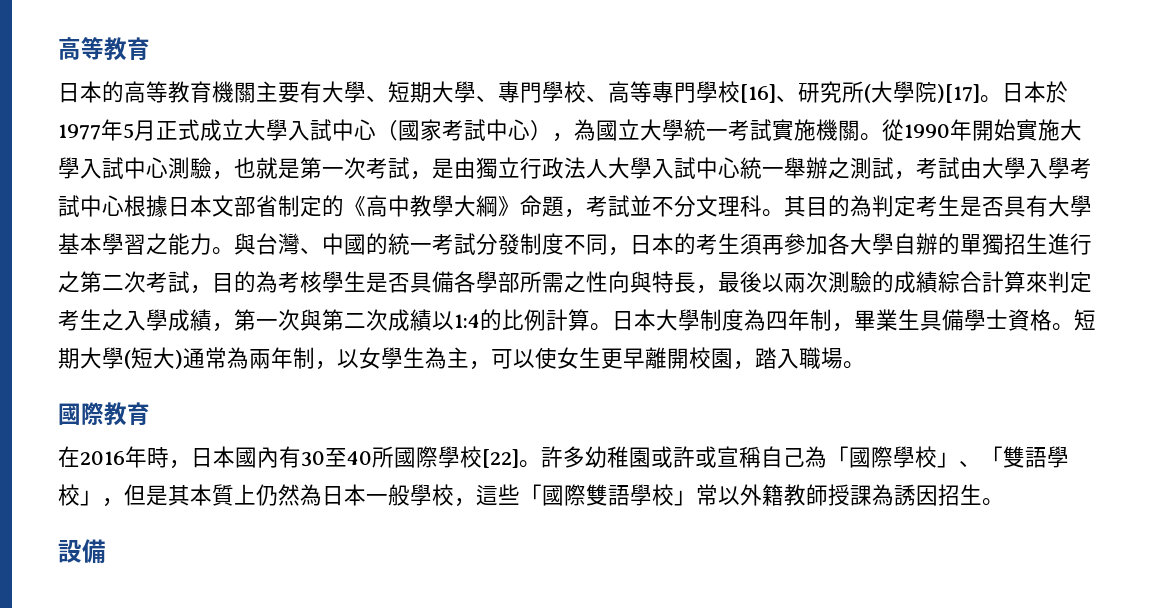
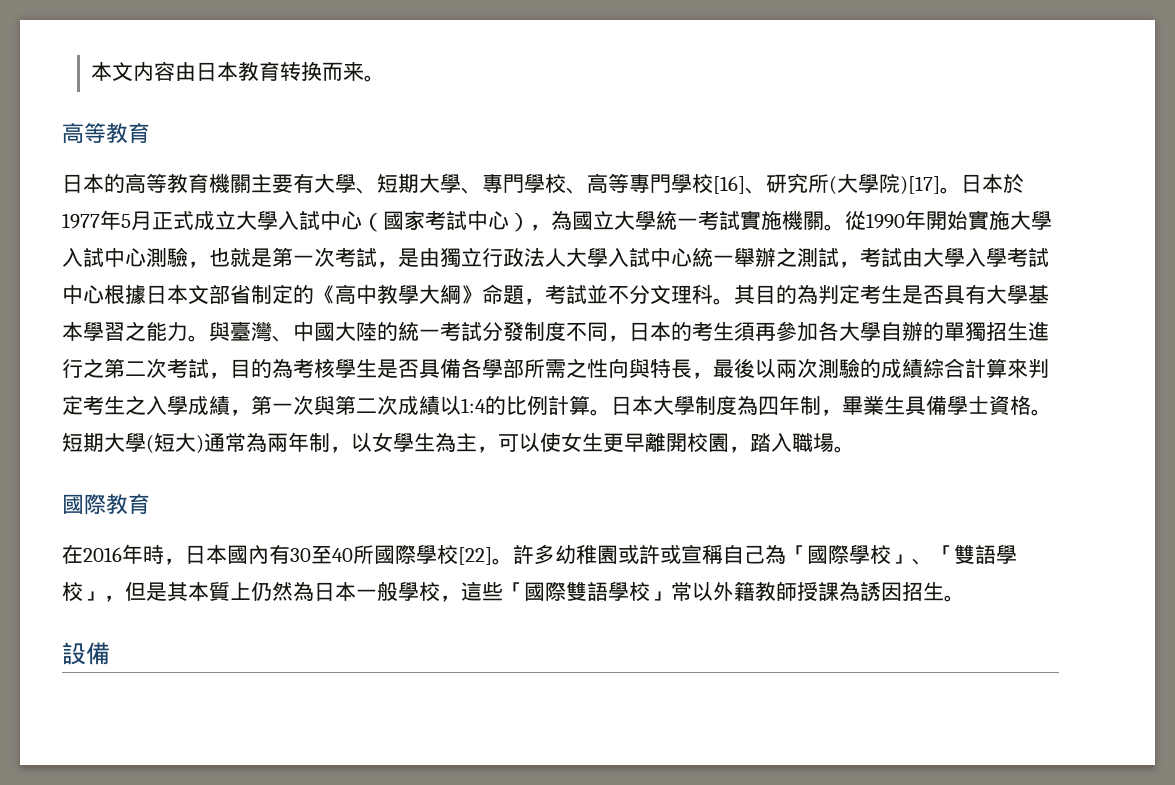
(58, 48) none -> [91,61,386,82] 本文内容由日本教育转换而来。 //
[256,233,278,255] 台 -> [230,321,251,341] 臺
(366, 244) none -> [335,322,377,341] 大陸

